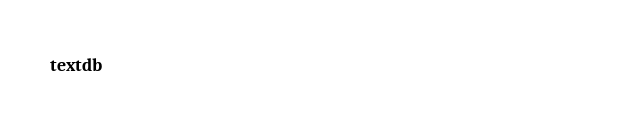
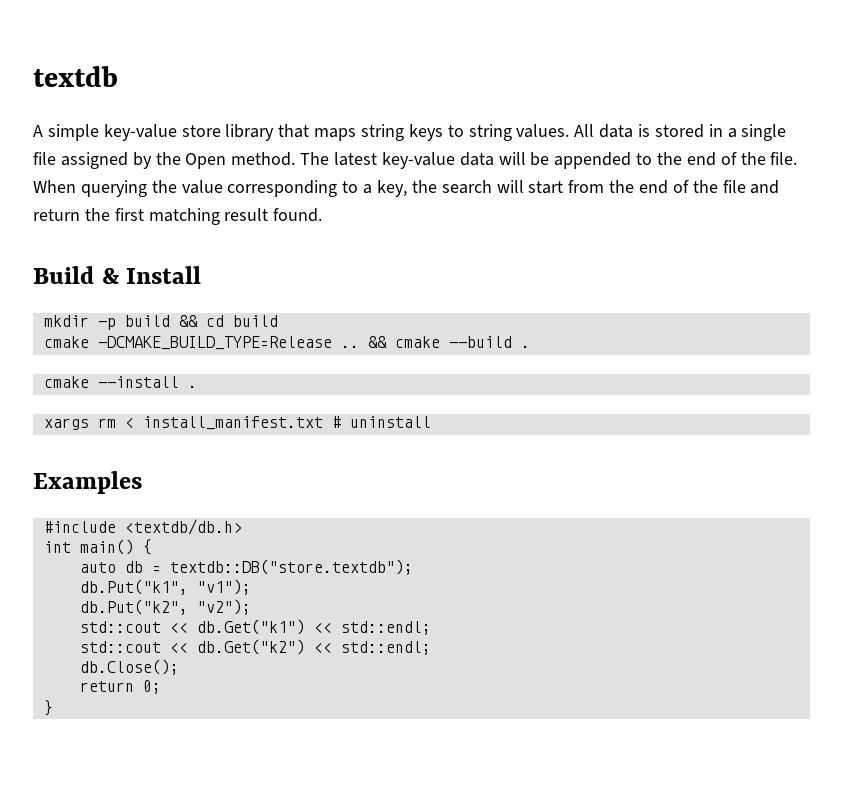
(102, 64) none -> [33,124,787,141] [33,152,798,169] [33,180,780,197] [33,208,323,225] [33,266,202,284] [43,315,278,330] [43,336,530,350] [43,376,197,388] [43,416,431,430] [33,471,142,494] [43,519,242,535] [43,539,152,555] [79,559,413,575] [79,579,251,595] [79,599,251,615] [79,619,431,635] [79,639,431,655] [79,659,179,675] [79,680,161,694] [43,700,53,716] // A simple key-value store library that maps string keys to string values. All data is stored in a single file assigned by the Open method. The latest key-value data will be appended to the end of the file. When querying the value corresponding to a key, the search will start from the end of the file and return the first matching result found. // Build & Install // mkdir -p build && cd build // cmake -DCMAKE_BUILD_TYPE=Release .. && cmake --build . // cmake --install . // xargs rm < install_manifest.txt # uninstall // Examples // #include <textdb/db.h> // int main() { // auto db = textdb::DB("store.textdb"); // db.Put("k1", "v1"); // db.Put("k2", "v2"); // std::cout << db.Get("k1") << std::endl; // std::cout << db.Get("k2") << std::endl; // db.Close(); // return 0; // }

